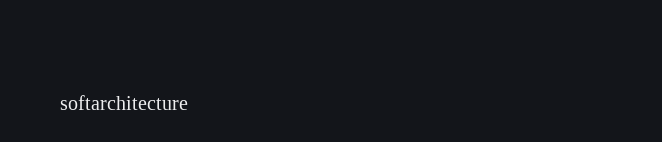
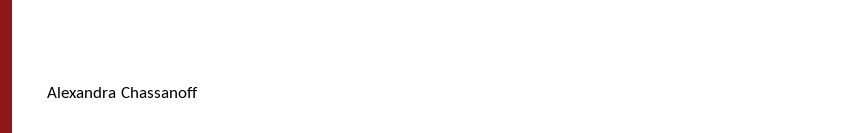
[60,95,188,110] softarchitecture -> [47,87,198,98] Alexandra Chassanoff

